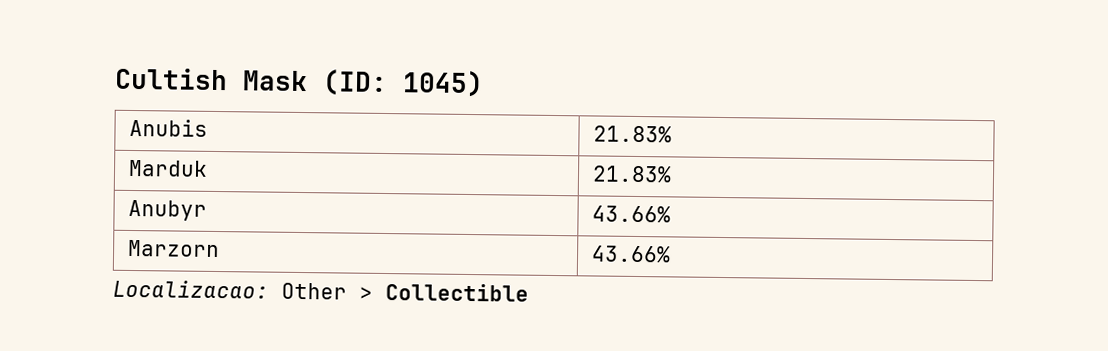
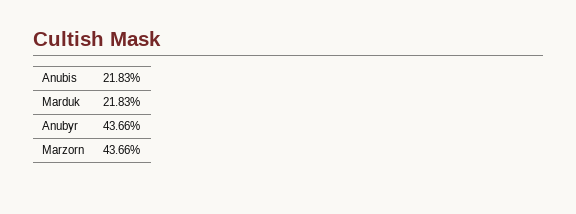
[322,69,484,98] (ID: 1045) -> (161, 38) none
[112,279,529,302] // Localizacao: Other > Collectible -> (141, 149) none

